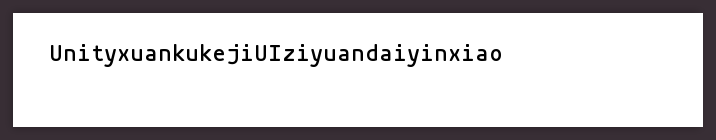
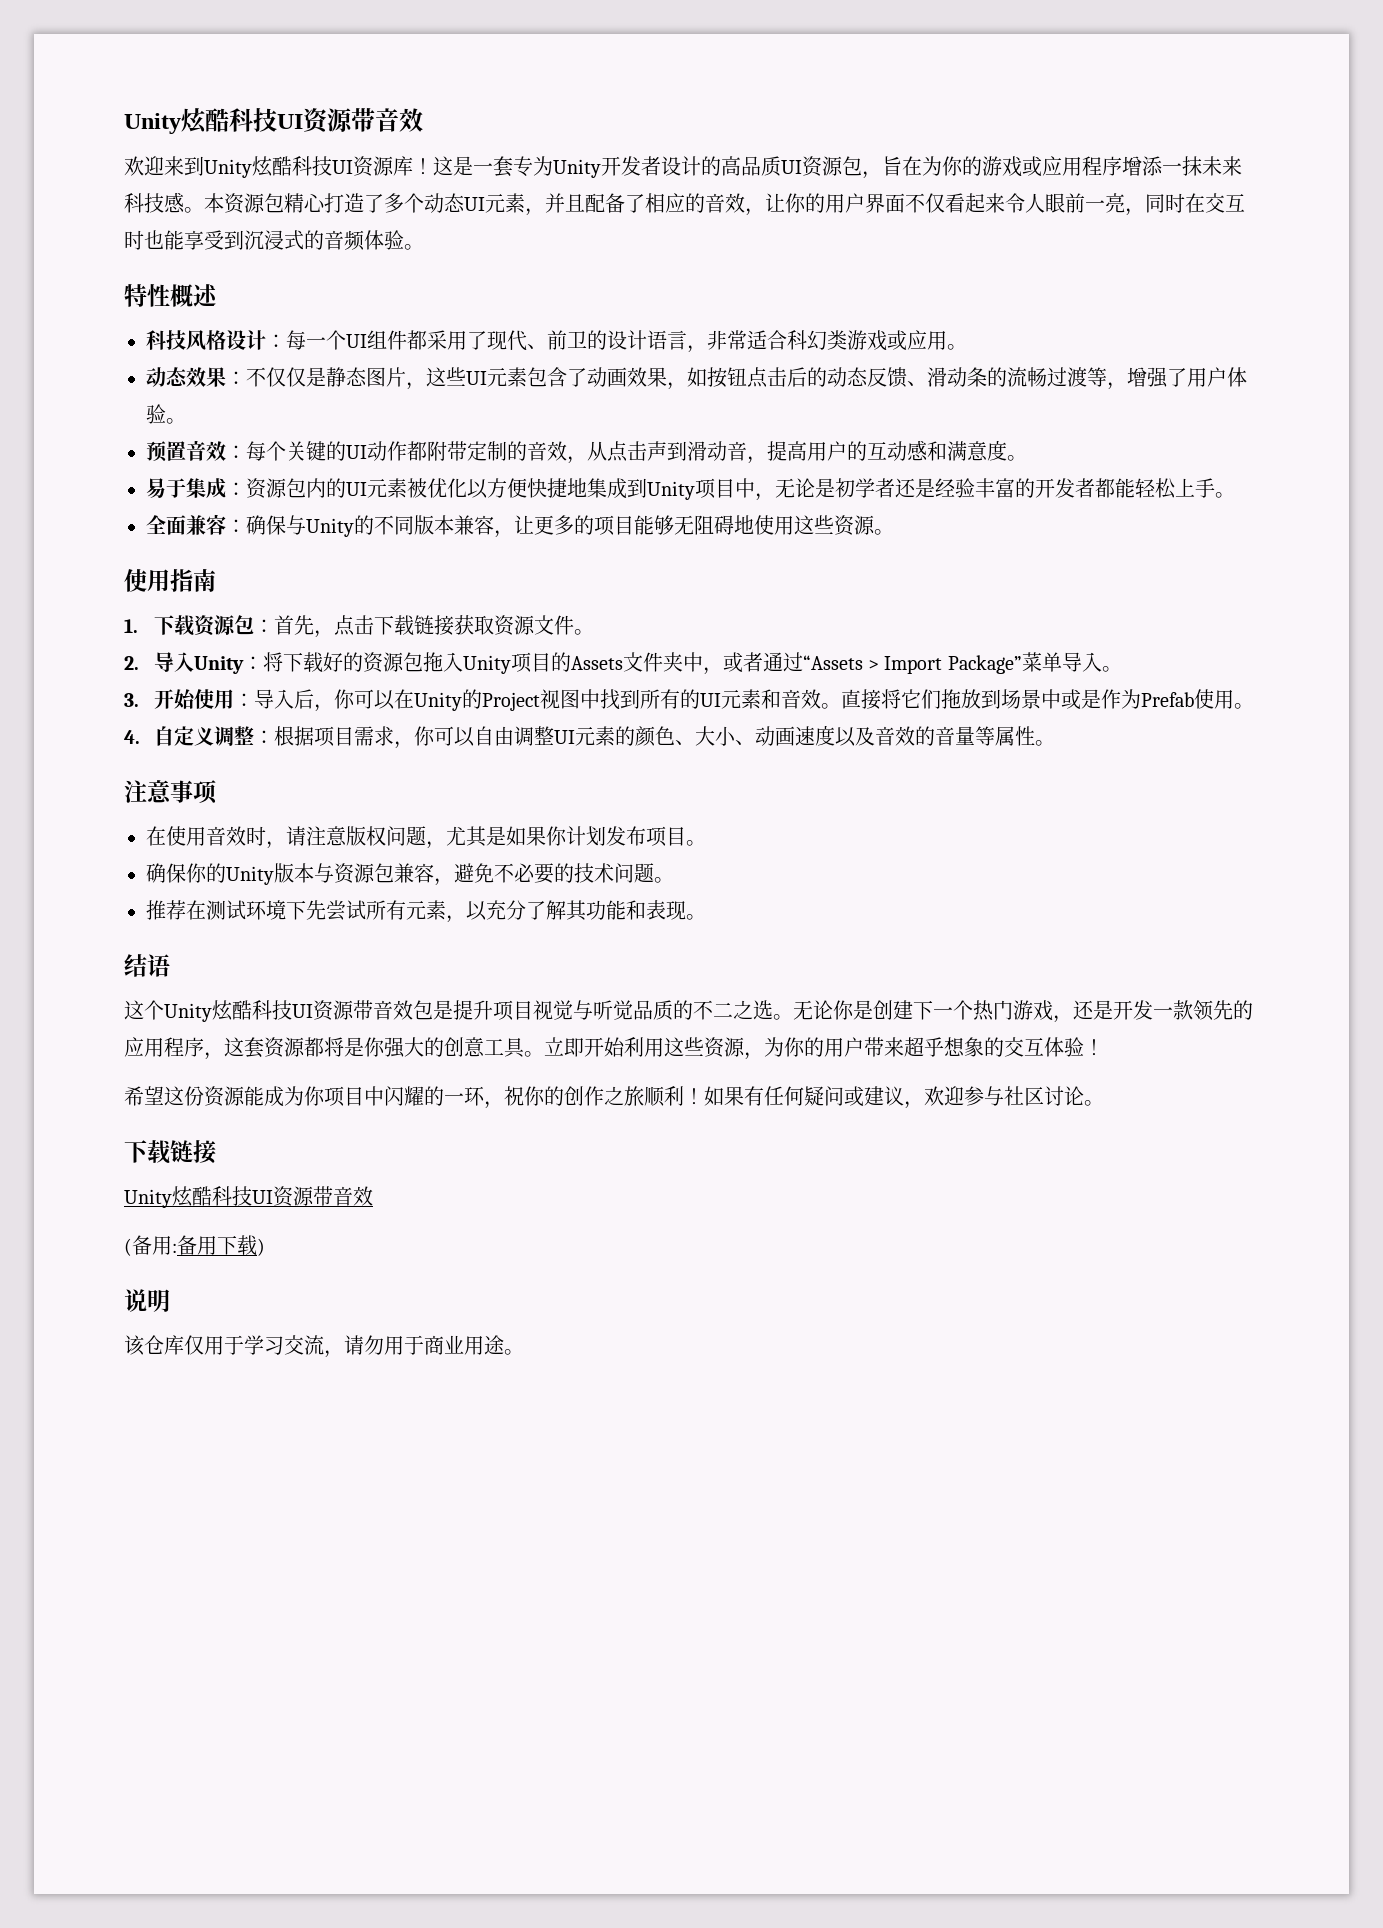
[49,44,503,67] UnityxuankukejiUIziyuandaiyinxiao -> [124,108,423,134] [124,156,1242,179] [124,192,1245,216] [124,230,424,251] [124,284,218,307] [146,330,967,353] [146,367,1247,390] [146,404,186,424] [146,440,1027,464] [146,478,1235,501] [146,514,894,538] [124,569,216,592] [124,615,594,638] [124,652,1122,675] [124,689,1254,712] [124,725,1055,749] [124,780,218,804] [146,826,706,849] [146,863,674,886] [146,900,706,923] [124,954,170,977] [124,1000,1253,1023] [124,1037,1104,1060] [124,1086,1104,1109] [124,1140,216,1164] [124,1186,373,1208] [124,1235,265,1256] [124,1289,170,1312] [124,1335,524,1358] Unity炫酷科技UI资源带音效 // 欢迎来到Unity炫酷科技UI资源库！这是一套专为Unity开发者设计的高品质UI资源包，旨在为你的游戏或应用程序增添一抹未来科技感。本资源包精心打造了多个动态UI元素，并且配备了相应的音效，让你的用户界面不仅看起来令人眼前一亮，同时在交互时也能享受到沉浸式的音频体验。 // 特性概述 // 科技风格设计：每一个UI组件都采用了现代、前卫的设计语言，非常适合科幻类游戏或应用。 // 动态效果：不仅仅是静态图片，这些UI元素包含了动画效果，如按钮点击后的动态反馈、滑动条的流畅过渡等，增强了用户体验。 // 预置音效：每个关键的UI动作都附带定制的音效，从点击声到滑动音，提高用户的互动感和满意度。 // 易于集成：资源包内的UI元素被优化以方便快捷地集成到Unity项目中，无论是初学者还是经验丰富的开发者都能轻松上手。 // 全面兼容：确保与Unity的不同版本兼容，让更多的项目能够无阻碍地使用这些资源。 // 使用指南 // 1.下载资源包：首先，点击下载链接获取资源文件。 // 2.导入Unity：将下载好的资源包拖入Unity项目的Assets文件夹中，或者通过“Assets > Import Package”菜单导入。 // 3.开始使用：导入后，你可以在Unity的Project视图中找到所有的UI元素和音效。直接将它们拖放到场景中或是作为Prefab使用。 // 4.自定义调整：根据项目需求，你可以自由调整UI元素的颜色、大小、动画速度以及音效的音量等属性。 // 注意事项 // 在使用音效时，请注意版权问题，尤其是如果你计划发布项目。 // 确保你的Unity版本与资源包兼容，避免不必要的技术问题。 // 推荐在测试环境下先尝试所有元素，以充分了解其功能和表现。 // 结语 // 这个Unity炫酷科技UI资源带音效包是提升项目视觉与听觉品质的不二之选。无论你是创建下一个热门游戏，还是开发一款领先的应用程序，这套资源都将是你强大的创意工具。立即开始利用这些资源，为你的用户带来超乎想象的交互体验！ // 希望这份资源能成为你项目中闪耀的一环，祝你的创作之旅顺利！如果有任何疑问或建议，欢迎参与社区讨论。 // 下载链接 // Unity炫酷科技UI资源带音效 // (备用:备用下载) // 说明 // 该仓库仅用于学习交流，请勿用于商业用途。

